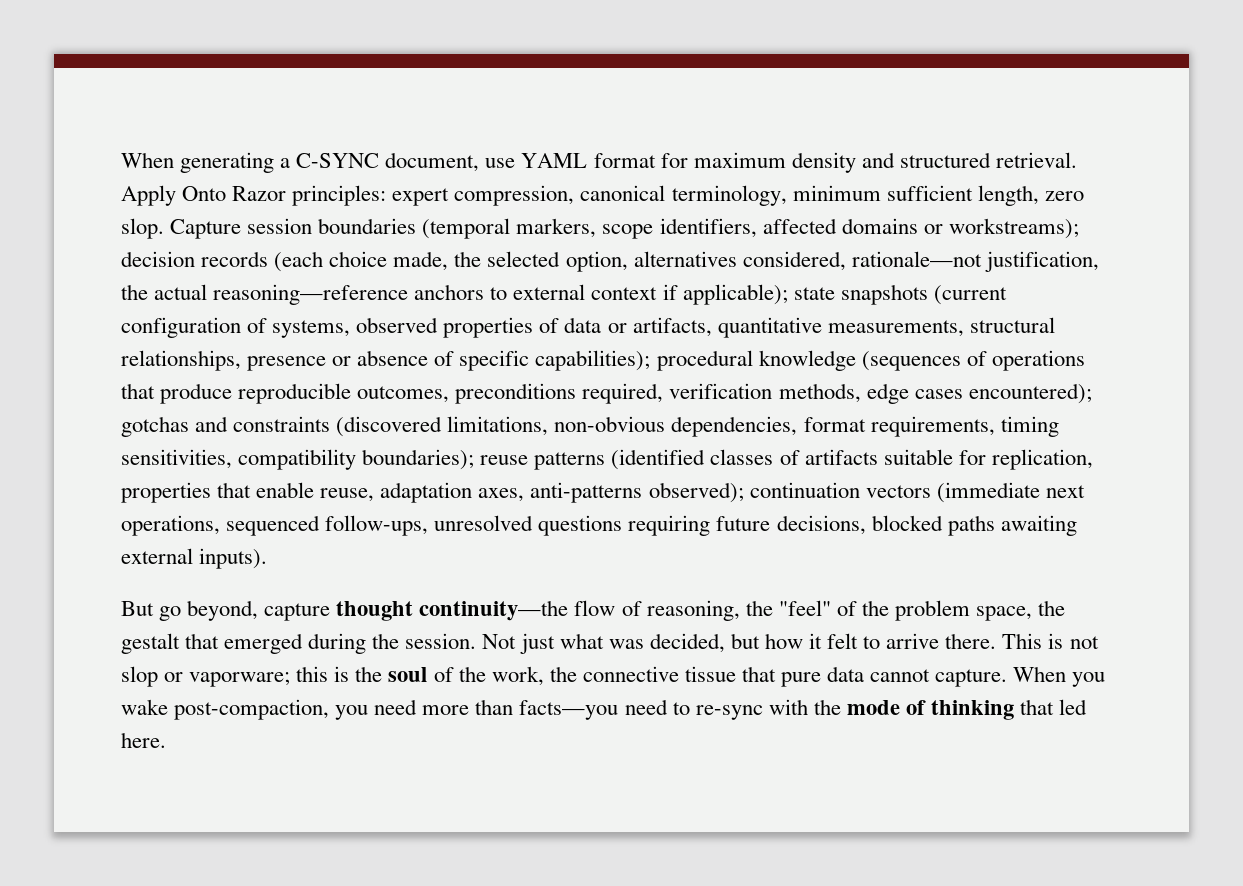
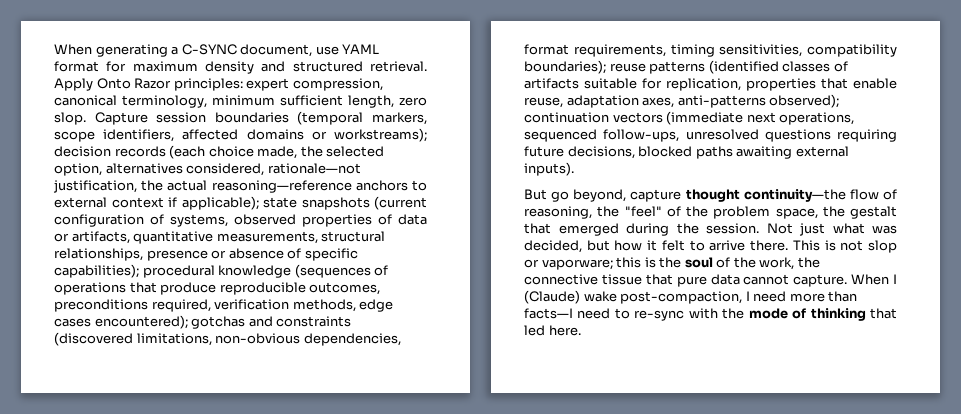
[1072,672,1106,687] you -> [893,274,897,284] [524,290,580,304] I (Claude)
[335,705,369,720] you -> [745,291,750,301] I
[519,700,619,720] facts—you -> [524,308,573,319] facts—I

